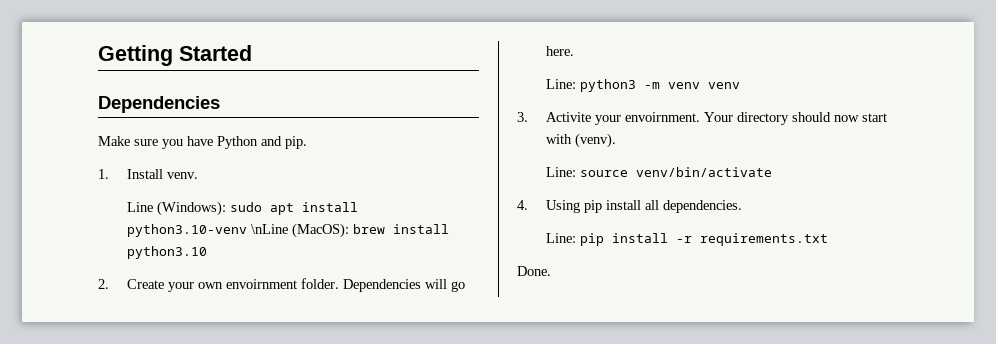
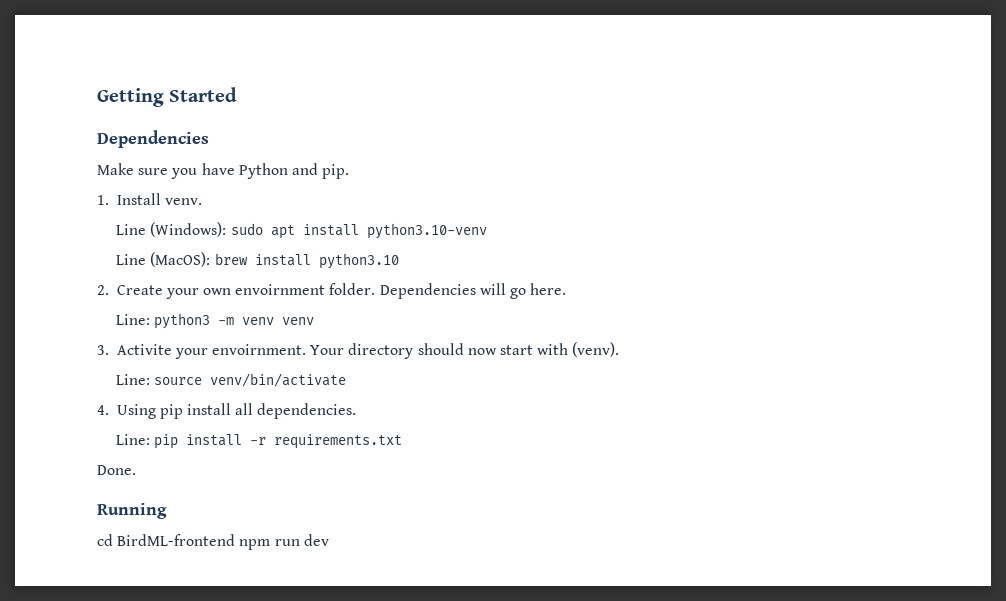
[250,224,288,234] \nLine -> [116,254,147,265] // Line
(551, 271) none -> [97,503,167,519] [97,534,329,550] // Running // cd BirdML-frontend npm run dev

